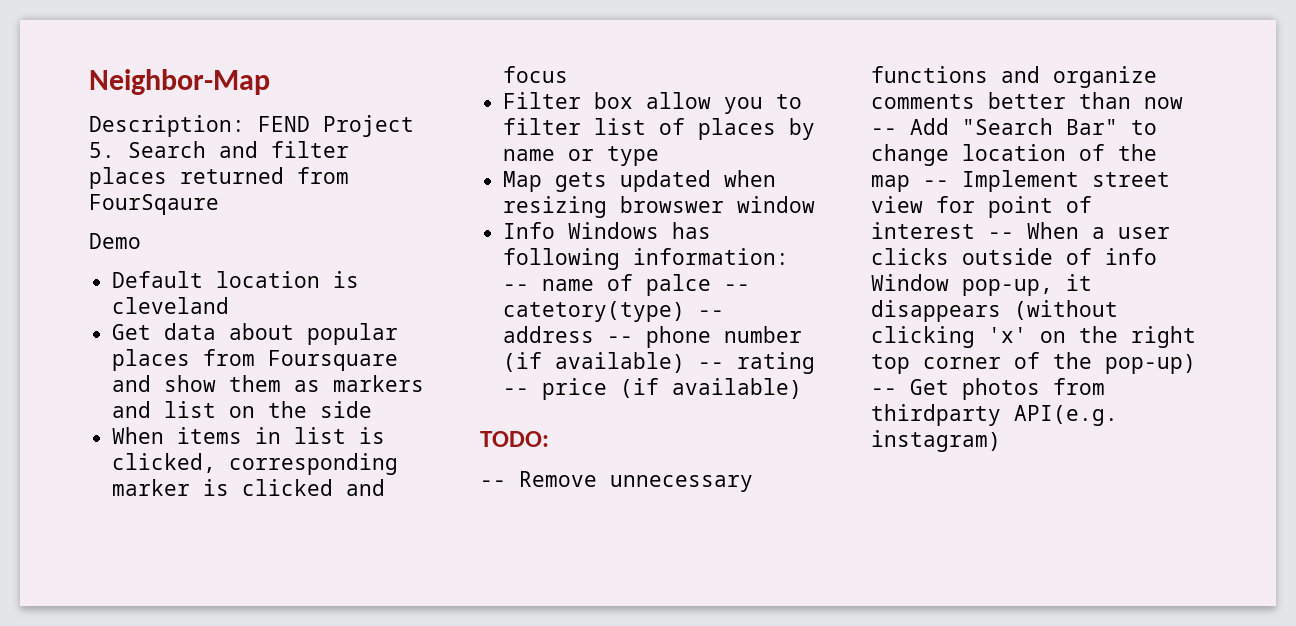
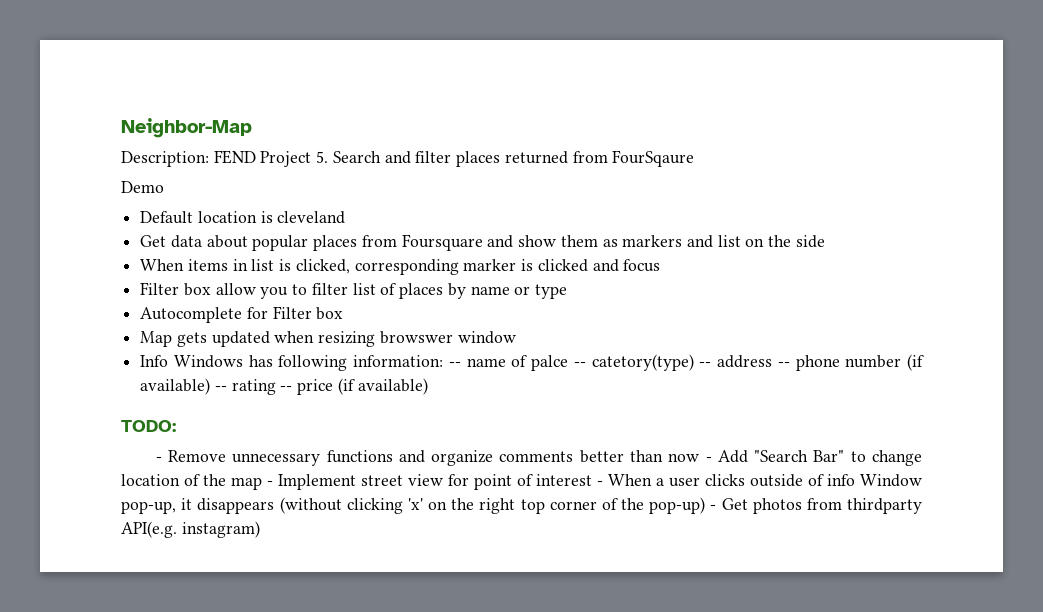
(660, 156) none -> [140,306,344,323] // Autocomplete for Filter box
[480,480,506,487] -- -> [155,457,162,462] -
[871,128,897,135] -- -> [705,457,712,462] -
[923,180,949,187] -- -> [267,481,273,486] -
[988,232,1014,239] -- -> [597,481,603,486] -
[871,388,897,395] -- -> [710,505,717,510] -

